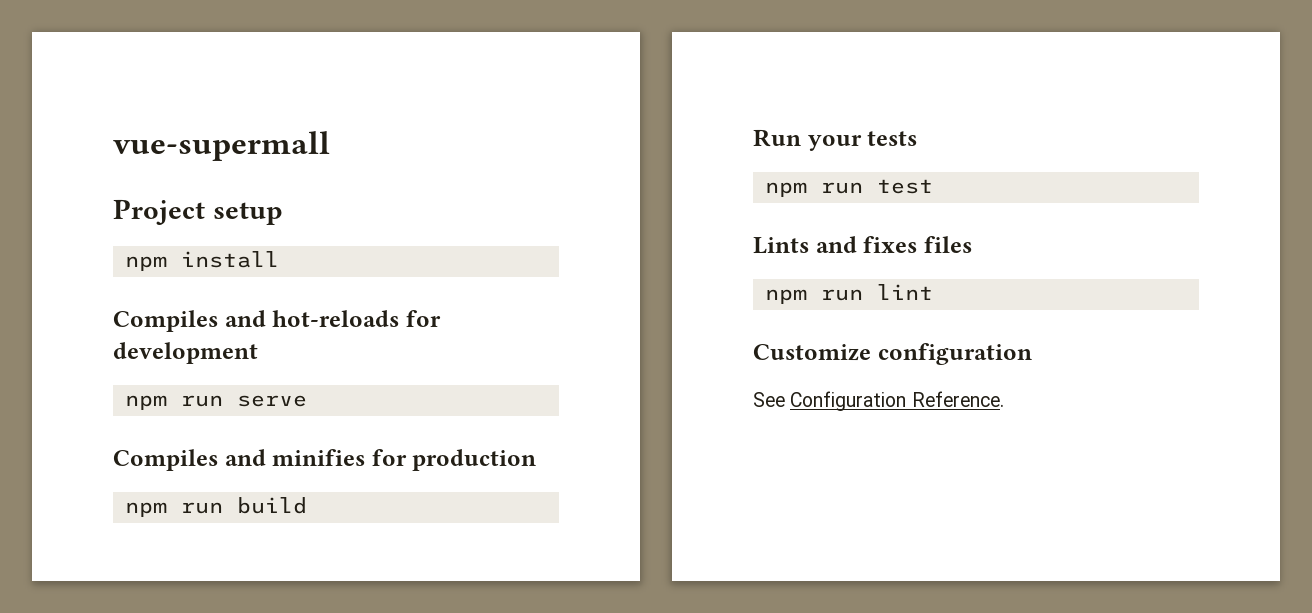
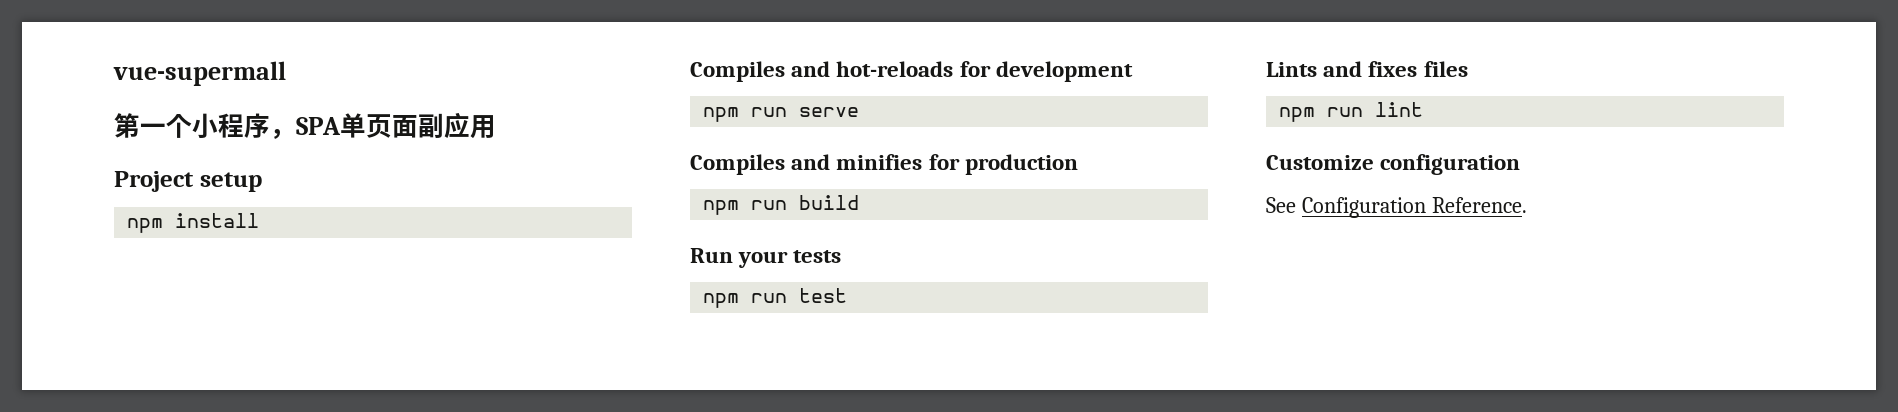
(330, 146) none -> [114,112,496,139] // 第一个小程序，SPA单页面副应用

